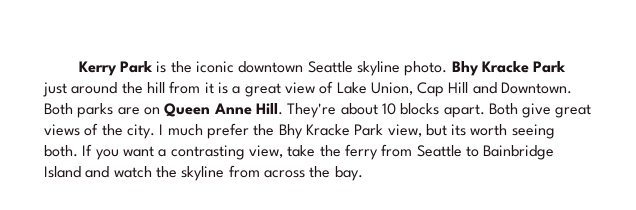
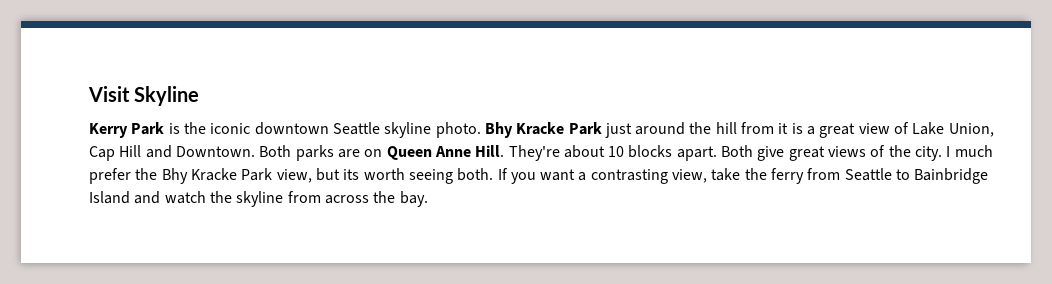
(78, 68) none -> [88,86,200,106] Visit Skyline //

